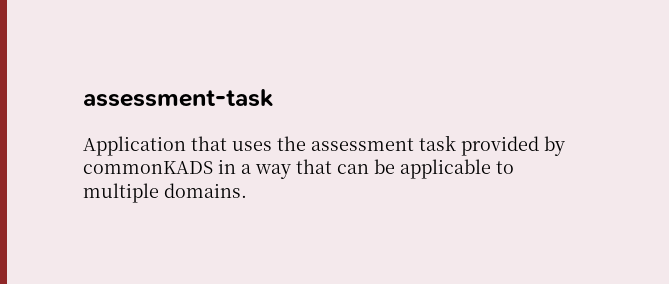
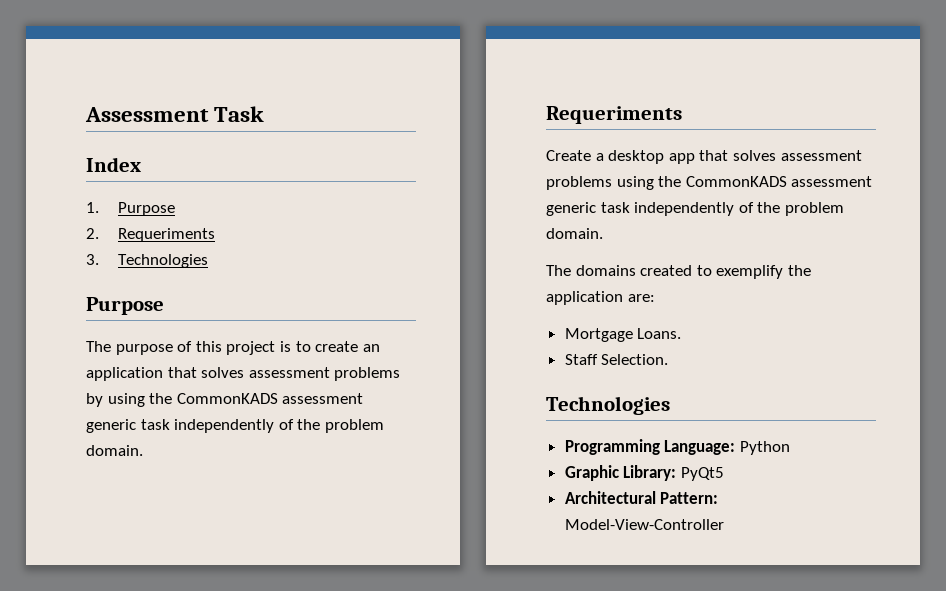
[83,89,273,107] [83,135,565,156] [83,159,514,179] [83,183,247,203] assessment-task // Application that uses the assessment task provided by commonKADS in a way that can be applicable to multiple domains. -> [85,106,265,122] [86,157,141,172] [86,202,175,216] [86,228,215,242] [86,254,208,268] [86,297,164,315] [86,341,380,355] [86,367,401,381] [86,393,364,407] [86,419,384,433] [86,445,143,456] [546,106,682,124] [546,150,862,164] [546,176,873,190] [546,202,844,216] [546,228,603,239] [546,265,811,279] [546,291,655,305] [564,328,682,342] [564,354,669,365] [546,396,670,415] [564,439,790,455] [564,465,724,481] [564,491,719,504] [564,519,724,530] Assessment Task // Index // 1. Purpose // 2. Requeriments // 3. Technologies // Purpose // The purpose of this project is to create an application that solves assessment problems by using the CommonKADS assessment generic task independently of the problem domain. // Requeriments // Create a desktop app that solves assessment problems using the CommonKADS assessment generic task independently of the problem domain. // The domains created to exemplify the application are: // Mortgage Loans. // Staff Selection. // Technologies // Programming Language: Python // Graphic Library: PyQt5 // Architectural Pattern: Model-View-Controller

